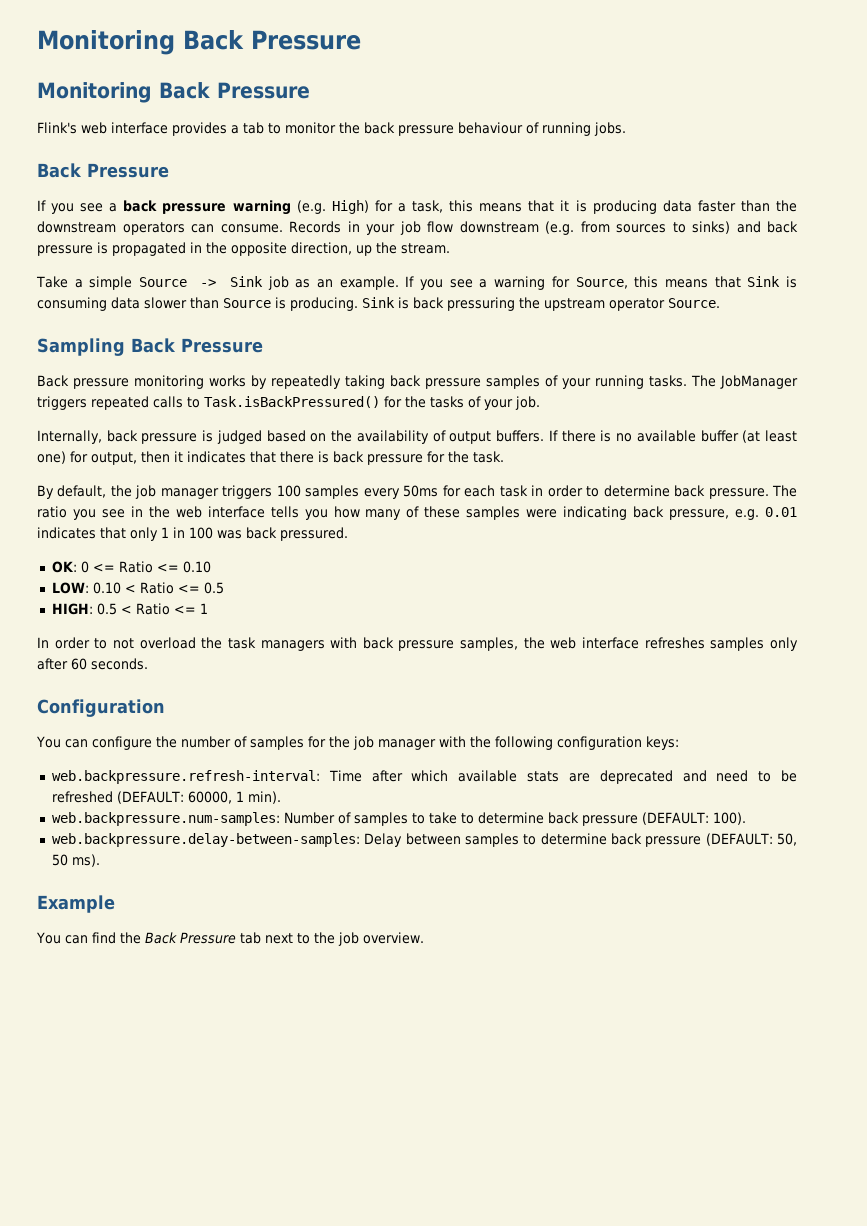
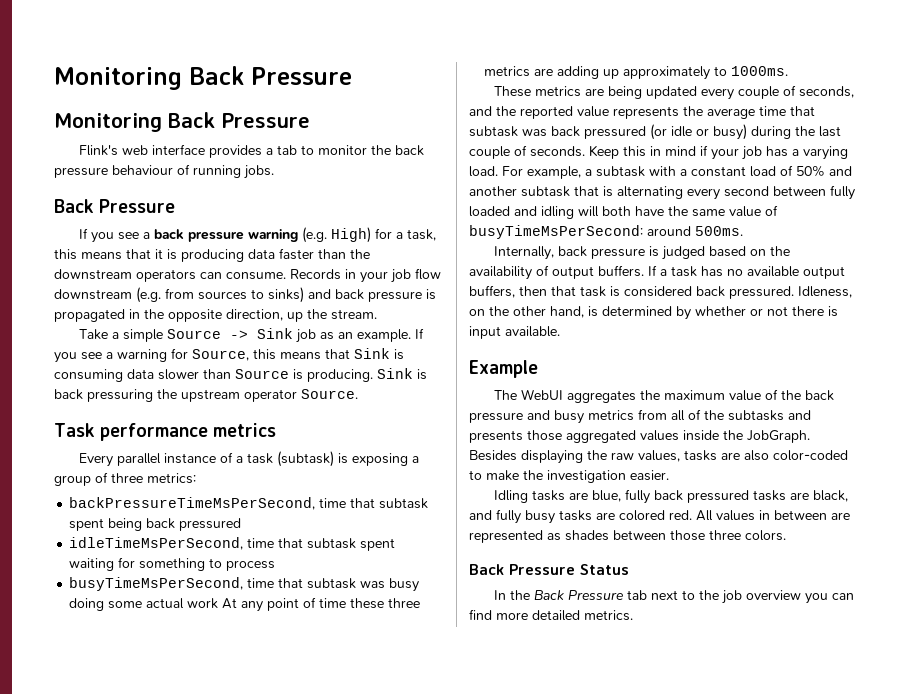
[37,338,263,356] [37,375,798,389] [37,396,540,410] Sampling Back Pressure // Back pressure monitoring works by repeatedly taking back pressure samples of your running tasks. The JobManager triggers repeated calls to Task.isBackPressured() for the tasks of your job. -> [54,423,277,441] [79,451,420,467] [54,472,196,486] [69,497,429,510] [69,518,242,531] [69,537,396,551] [69,557,276,571] [69,577,420,592] [69,597,421,612] [484,66,789,80] [494,85,855,100] [469,106,815,119] [469,124,841,140] [469,145,848,160] [469,165,852,179] [469,185,855,200] [469,205,778,219] [469,225,743,239] Task performance metrics // Every parallel instance of a task (subtask) is exposing a group of three metrics: // backPressureTimeMsPerSecond, time that subtask spent being back pressured // idleTimeMsPerSecond, time that subtask spent waiting for something to process // busyTimeMsPerSecond, time that subtask was busy doing some actual work At any point of time these three metrics are adding up approximately to 1000ms. // These metrics are being updated every couple of seconds, and the reported value represents the average time that subtask was back pressured (or idle or busy) during the last couple of seconds. Keep this in mind if your job has a varying load. For example, a subtask with a constant load of 50% and another subtask that is alternating every second between fully loaded and idling will both have the same value of busyTimeMsPerSecond: around 500ms.
[561,430,797,443] [37,451,504,465] [37,485,798,499] [37,506,798,520] [37,527,348,541] [51,561,211,573] [51,582,224,594] [51,603,208,615] [37,637,798,651] [37,658,148,670] [37,699,165,717] [36,736,679,750] [51,770,798,784] [51,791,281,804] [51,812,746,826] [51,833,797,847] [51,854,100,867] [37,895,115,913] [36,932,116,944] there is no available buffer (at least one) for output, then it indicates that there is back pressure for the task. // By default, the job manager triggers 100 samples every 50ms for each task in order to determine back pressure. The ratio you see in the web interface tells you how many of these samples were indicating back pressure, e.g. 0.01 indicates that only 1 in 100 was back pressured. // OK: 0 <= Ratio <= 0.10 // LOW: 0.10 < Ratio <= 0.5 // HIGH: 0.5 < Ratio <= 1 // In order to not overload the task managers with back pressure samples, the web interface refreshes samples only after 60 seconds. // Configuration // You can configure the number of samples for the job manager with the following configuration keys: // web.backpressure.refresh-interval: Time after which available stats are deprecated and need to be refreshed (DEFAULT: 60000, 1 min). // web.backpressure.num-samples: Number of samples to take to determine back pressure (DEFAULT: 100). // web.backpressure.delay-between-samples: Delay between samples to determine back pressure (DEFAULT: 50, 50 ms). // Example // You can find -> [660,266,845,279] [469,285,852,299] [469,306,838,320] [469,326,560,339] [469,360,538,378] [494,389,835,403] [469,409,811,424] [469,430,810,443] [469,450,848,464] [469,470,669,483] [494,489,849,504] [469,509,850,524] [469,530,786,543] [469,564,629,575] [494,590,507,600] a task has no available output buffers, then that task is considered back pressured. Idleness, on the other hand, is determined by whether or not there is input available. // Example // The WebUI aggregates the maximum value of the back pressure and busy metrics from all of the subtasks and presents those aggregated values inside the JobGraph. Besides displaying the raw values, tasks are also color-coded to make the investigation easier. // Idling tasks are blue, fully back pressured tasks are black, and fully busy tasks are colored red. All values in between are represented as shades between those three colors. // Back Pressure Status // In
[362,932,424,944] overview. -> [746,590,855,604] [469,609,633,621] overview you can find more detailed metrics.

